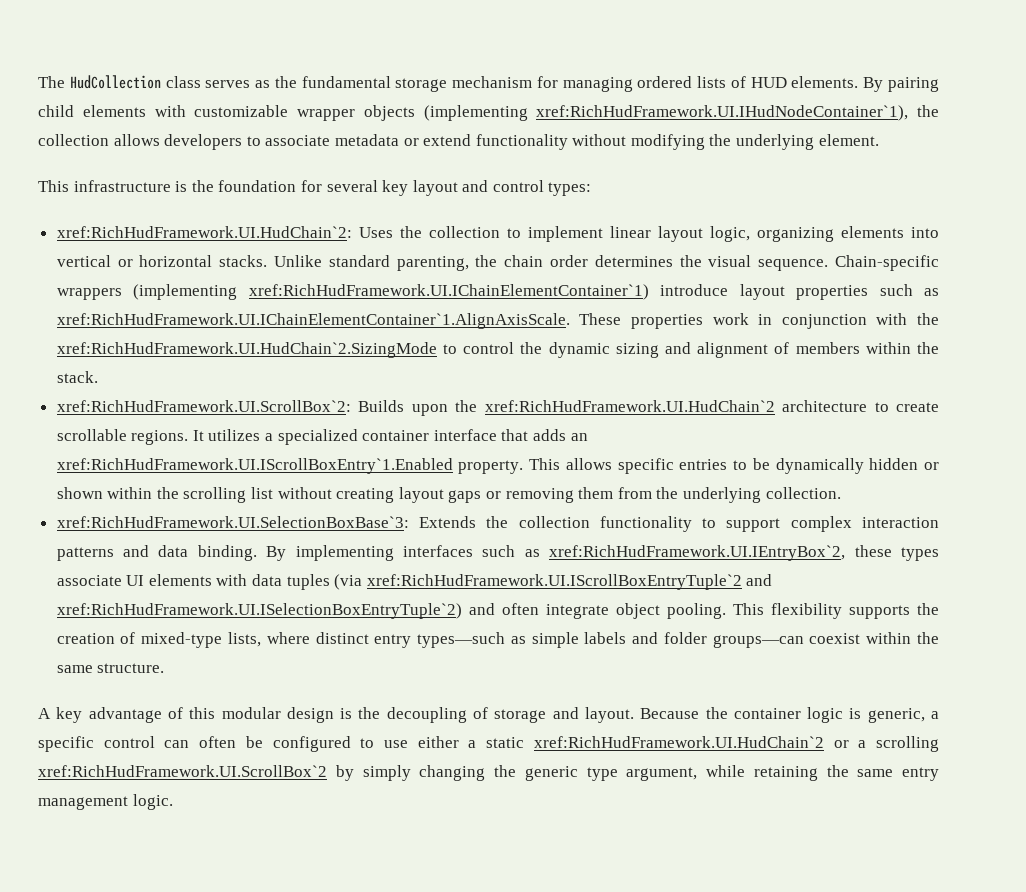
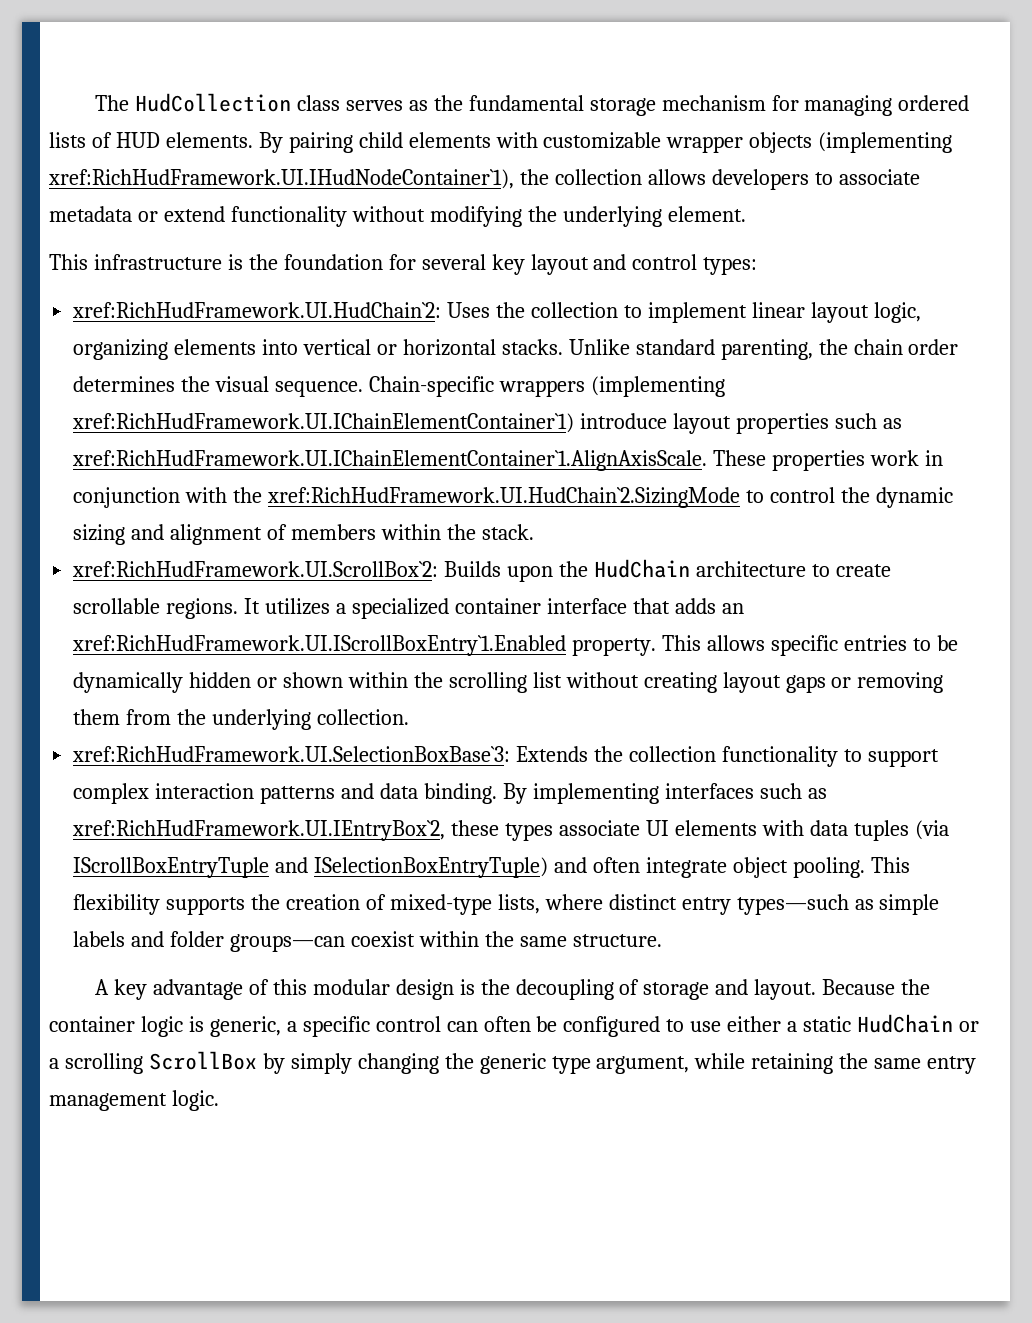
[484,400,775,412] xref:RichHudFramework.UI.HudChain`2 -> [593,559,690,578] HudChain
[366,574,773,590] [56,603,462,619] xref:RichHudFramework.UI.IScrollBoxEntryTuple`2 and xref:RichHudFramework.UI.ISelectionBoxEntryTuple`2) -> [73,857,549,878] IScrollBoxEntryTuple and ISelectionBoxEntryTuple)
[533,736,824,748] xref:RichHudFramework.UI.HudChain`2 -> [857,1014,954,1033] HudChain
[38,765,327,777] xref:RichHudFramework.UI.ScrollBox`2 -> [148,1051,257,1070] ScrollBox

